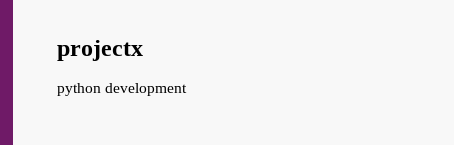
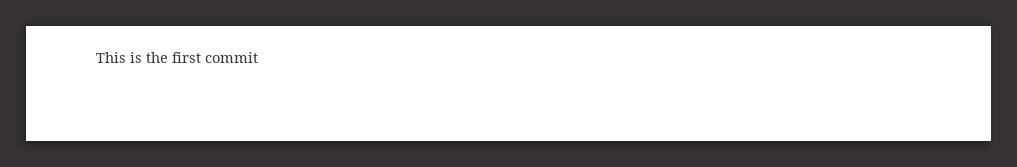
[57,40,143,61] [57,83,188,96] projectx // python development -> [96,52,258,63] This is the first commit

